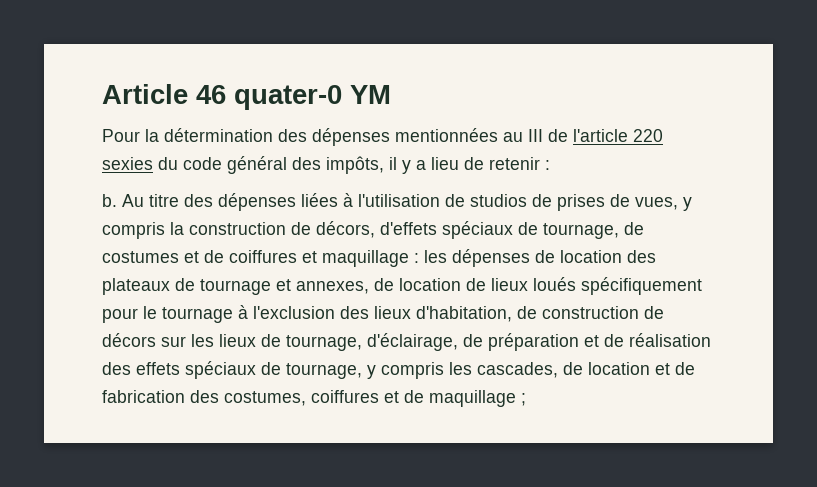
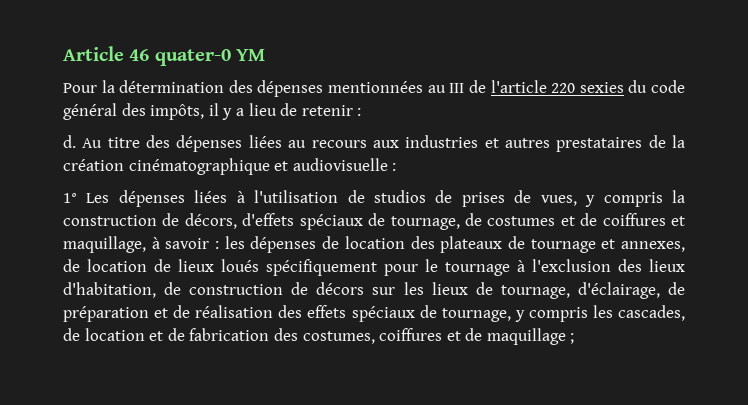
[102,194,117,207] b. -> [63,135,76,148] d.
(338, 200) none -> [288,135,685,152] [63,158,397,175] [63,190,228,207] au recours aux industries et autres prestataires de la création cinématographique et audiovisuelle : // 1° Les dépenses liées
[322,250,409,267] maquillage -> [63,236,210,253] maquillage, à savoir

